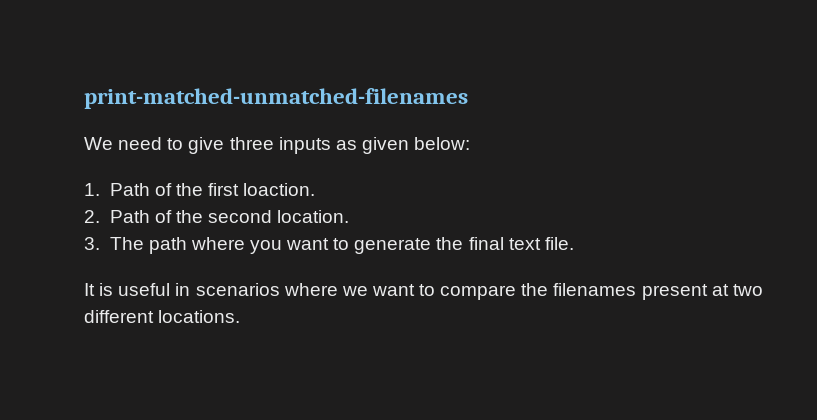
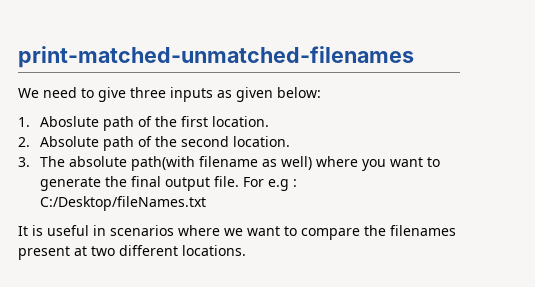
[109,183,150,196] Path -> [40,116,135,131] Aboslute path
[243,183,316,196] loaction. -> [212,116,270,127] location.
[109,210,150,223] Path -> [40,136,135,151] Absolute path
[148,237,187,254] path -> [69,156,313,171] absolute path(with filename as well)
[508,238,541,250] text -> [165,177,211,191] output
(574, 243) none -> [243,177,298,191] [40,196,207,211] For e.g : C:/Desktop/fileNames.txt

